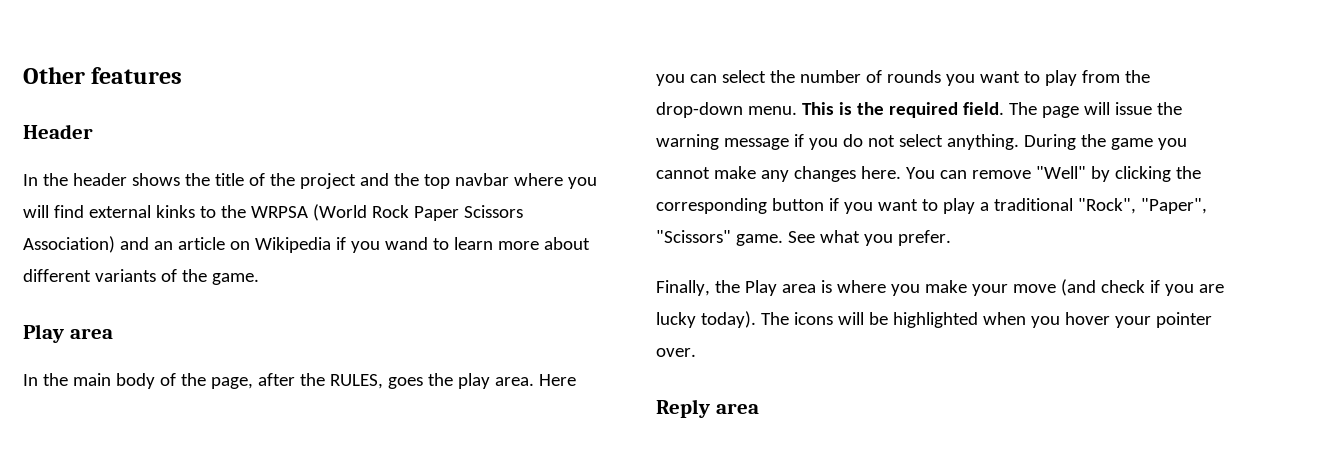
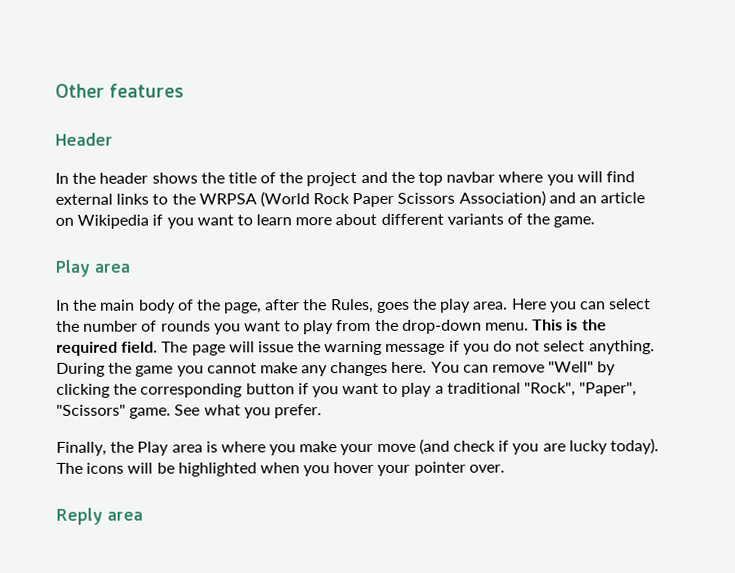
[155,205,195,218] kinks -> [116,193,150,205] links
[384,237,428,250] wand -> [196,214,234,226] want
[329,374,383,389] RULES, -> [330,298,374,314] Rules,

